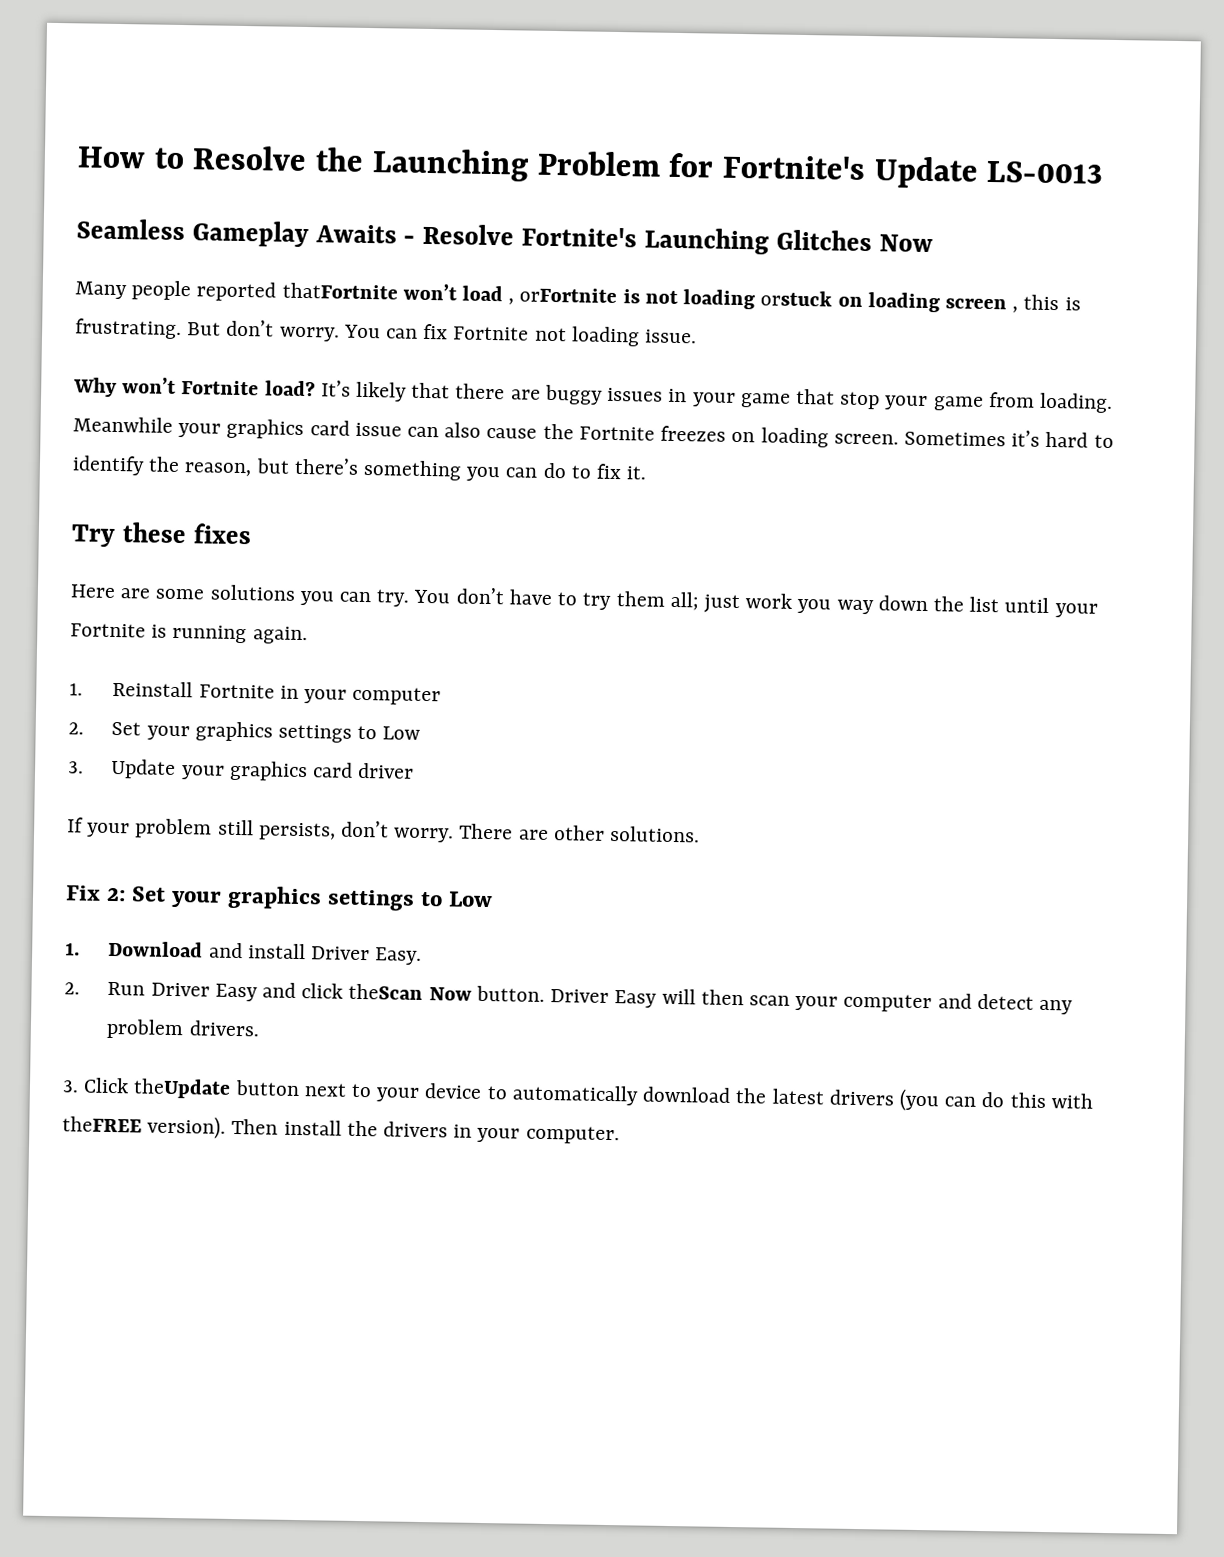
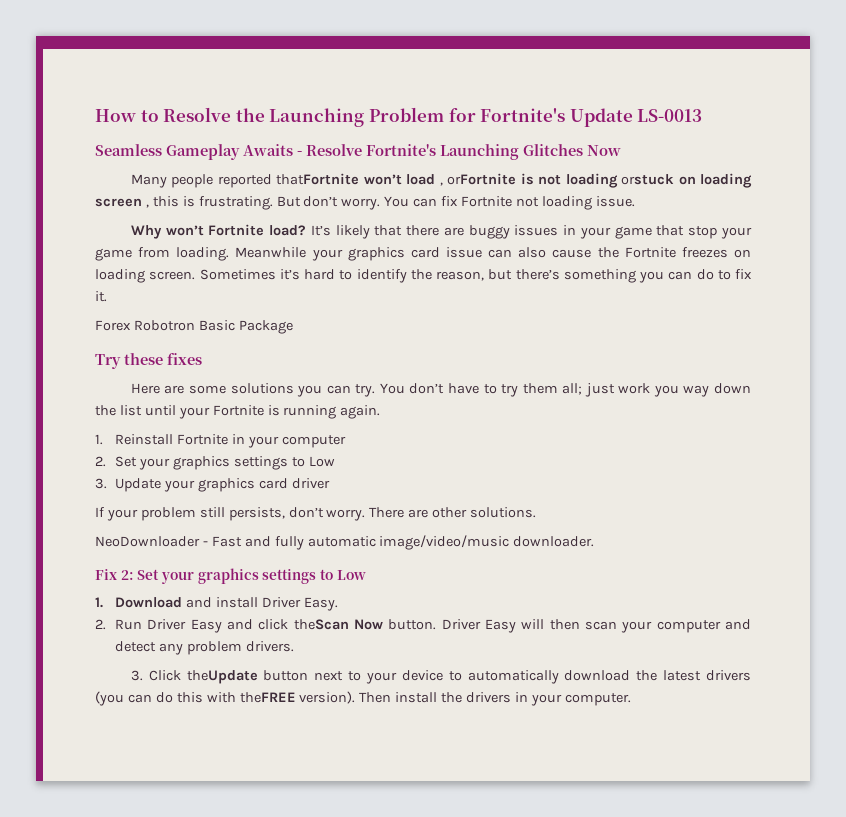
(648, 473) none -> [95,320,293,334] // Forex Robotron Basic Package
(701, 834) none -> [95,535,595,550] // NeoDownloader - Fast and fully automatic image/video/music downloader.

